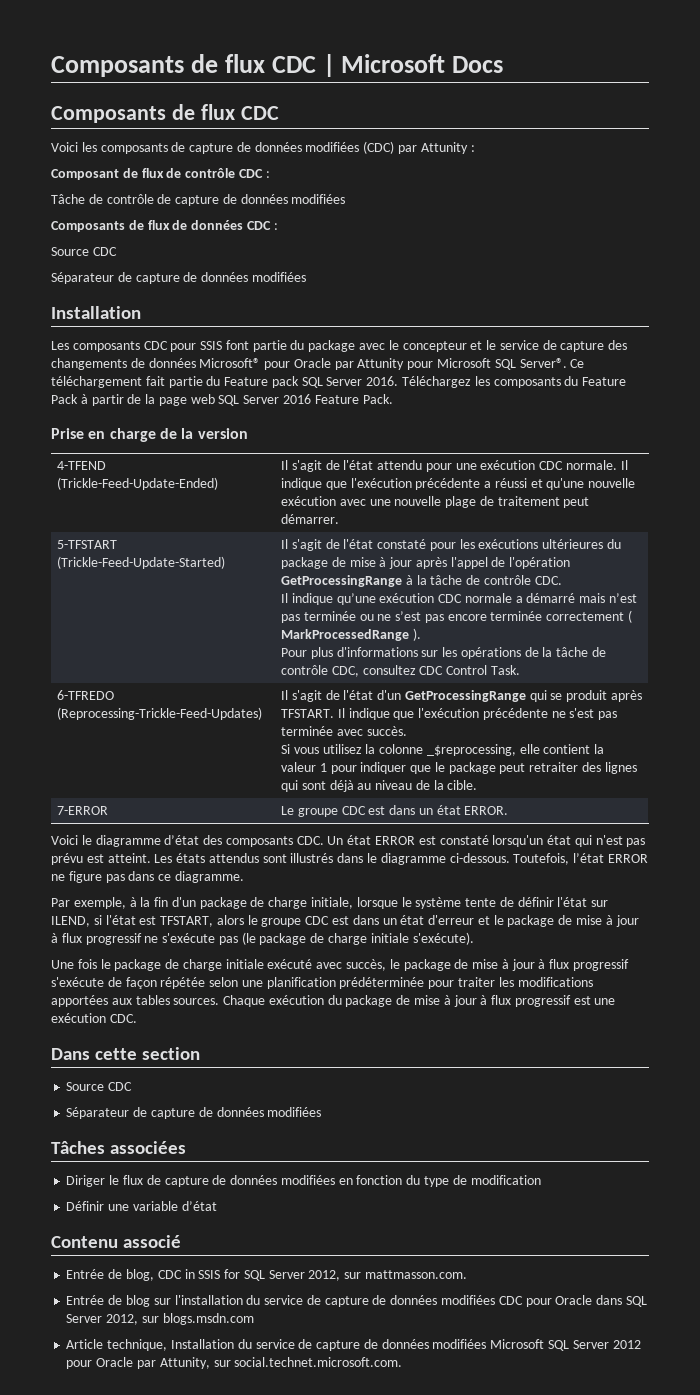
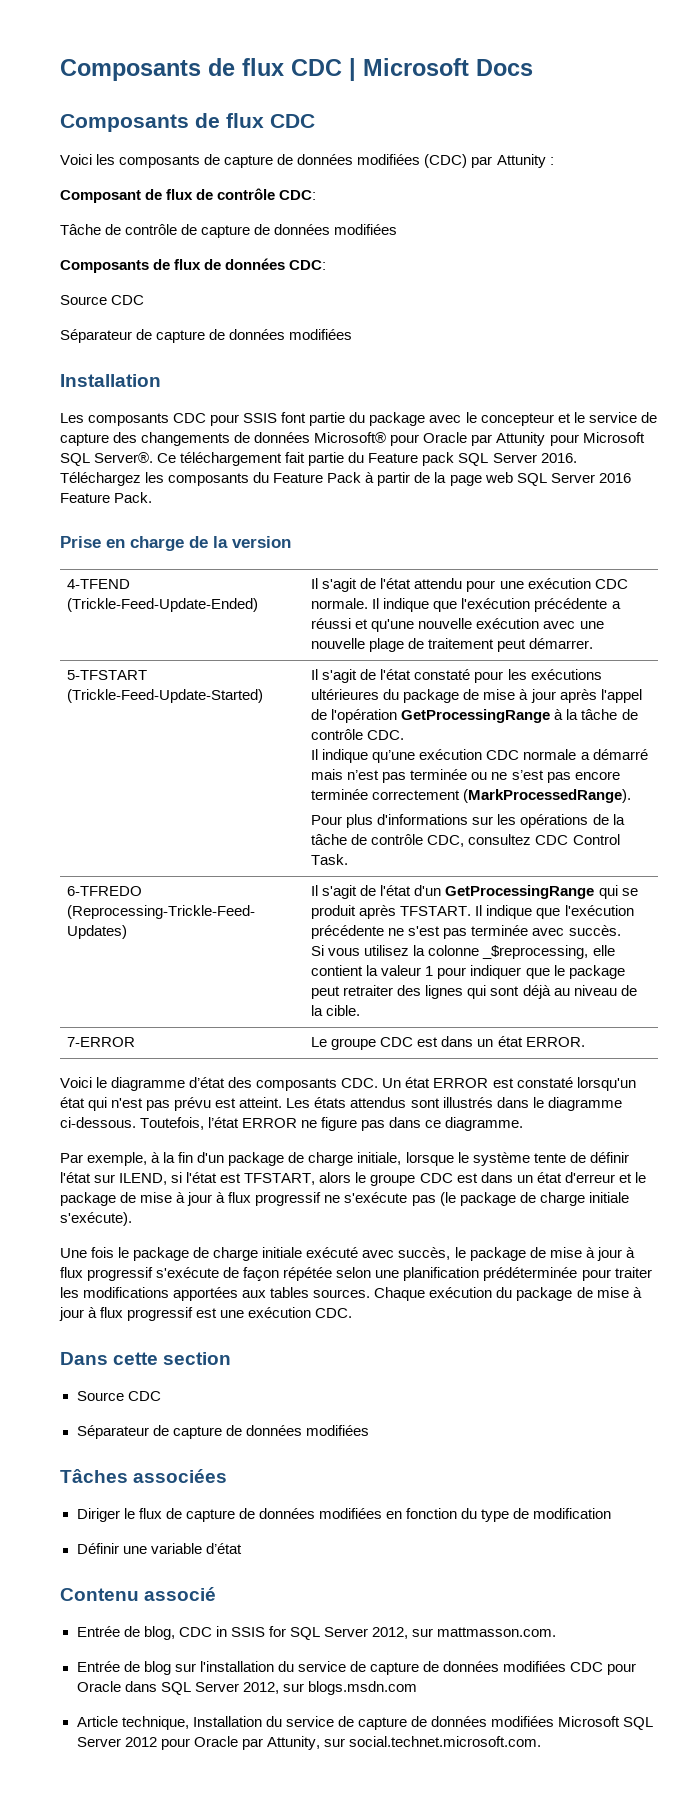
[238,169,270,178] CDC : -> [279,190,317,200] CDC:
[246,221,278,230] CDC : -> [289,260,327,270] CDC:
[628,610,633,623] [281,628,421,641] ( MarkProcessedRange ). -> [463,789,632,803] (MarkProcessedRange).

